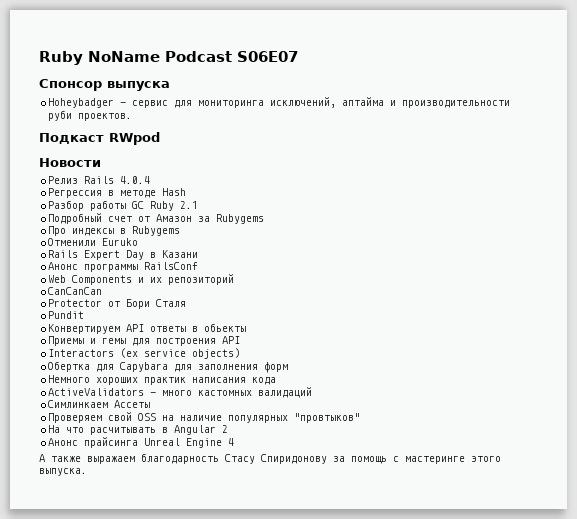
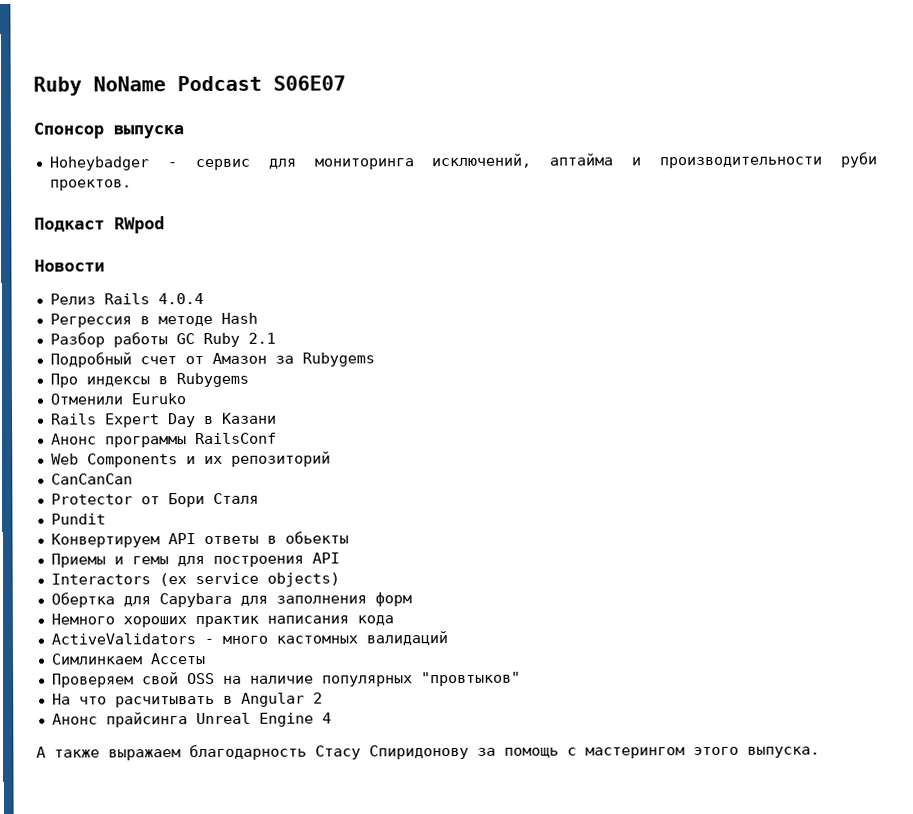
[405,456,465,464] мастеринге -> [585,747,685,759] мастерингом

